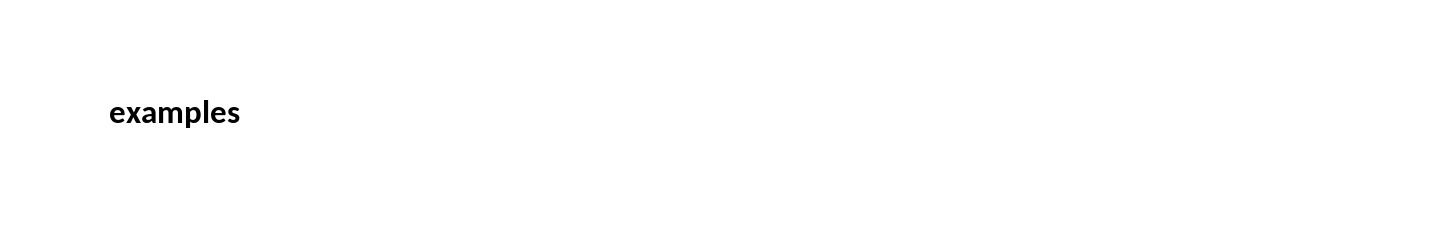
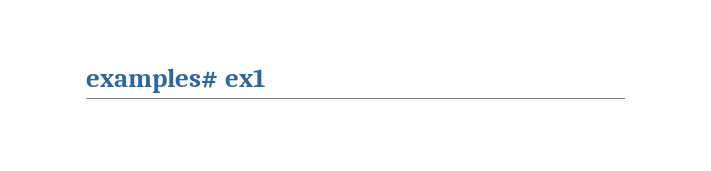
[109,100,240,128] examples -> [86,68,266,93] examples# ex1

